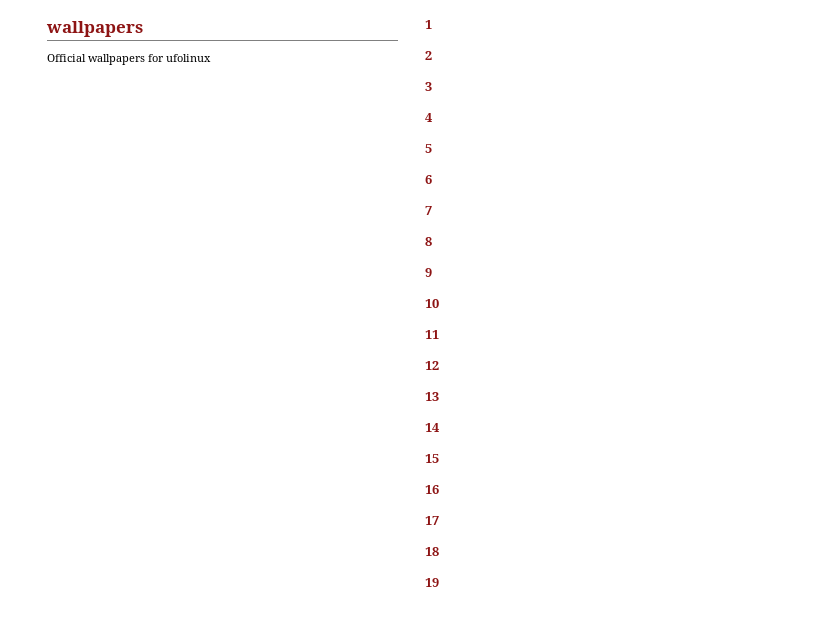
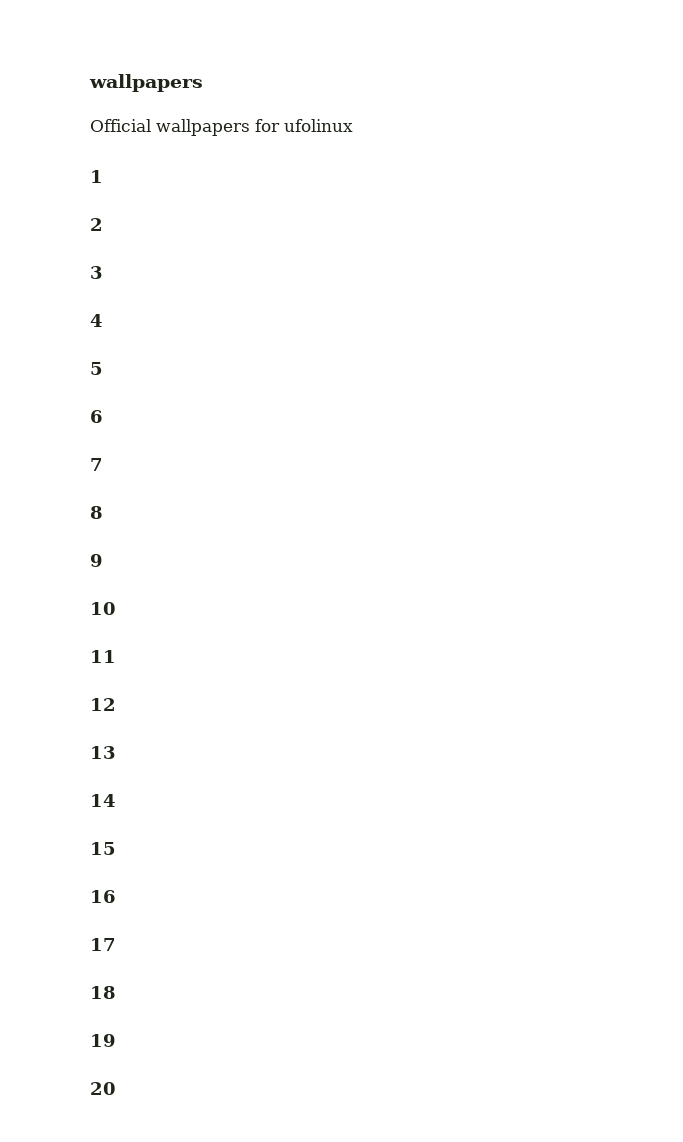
(439, 582) none -> [90,1082,116,1095] // 20

